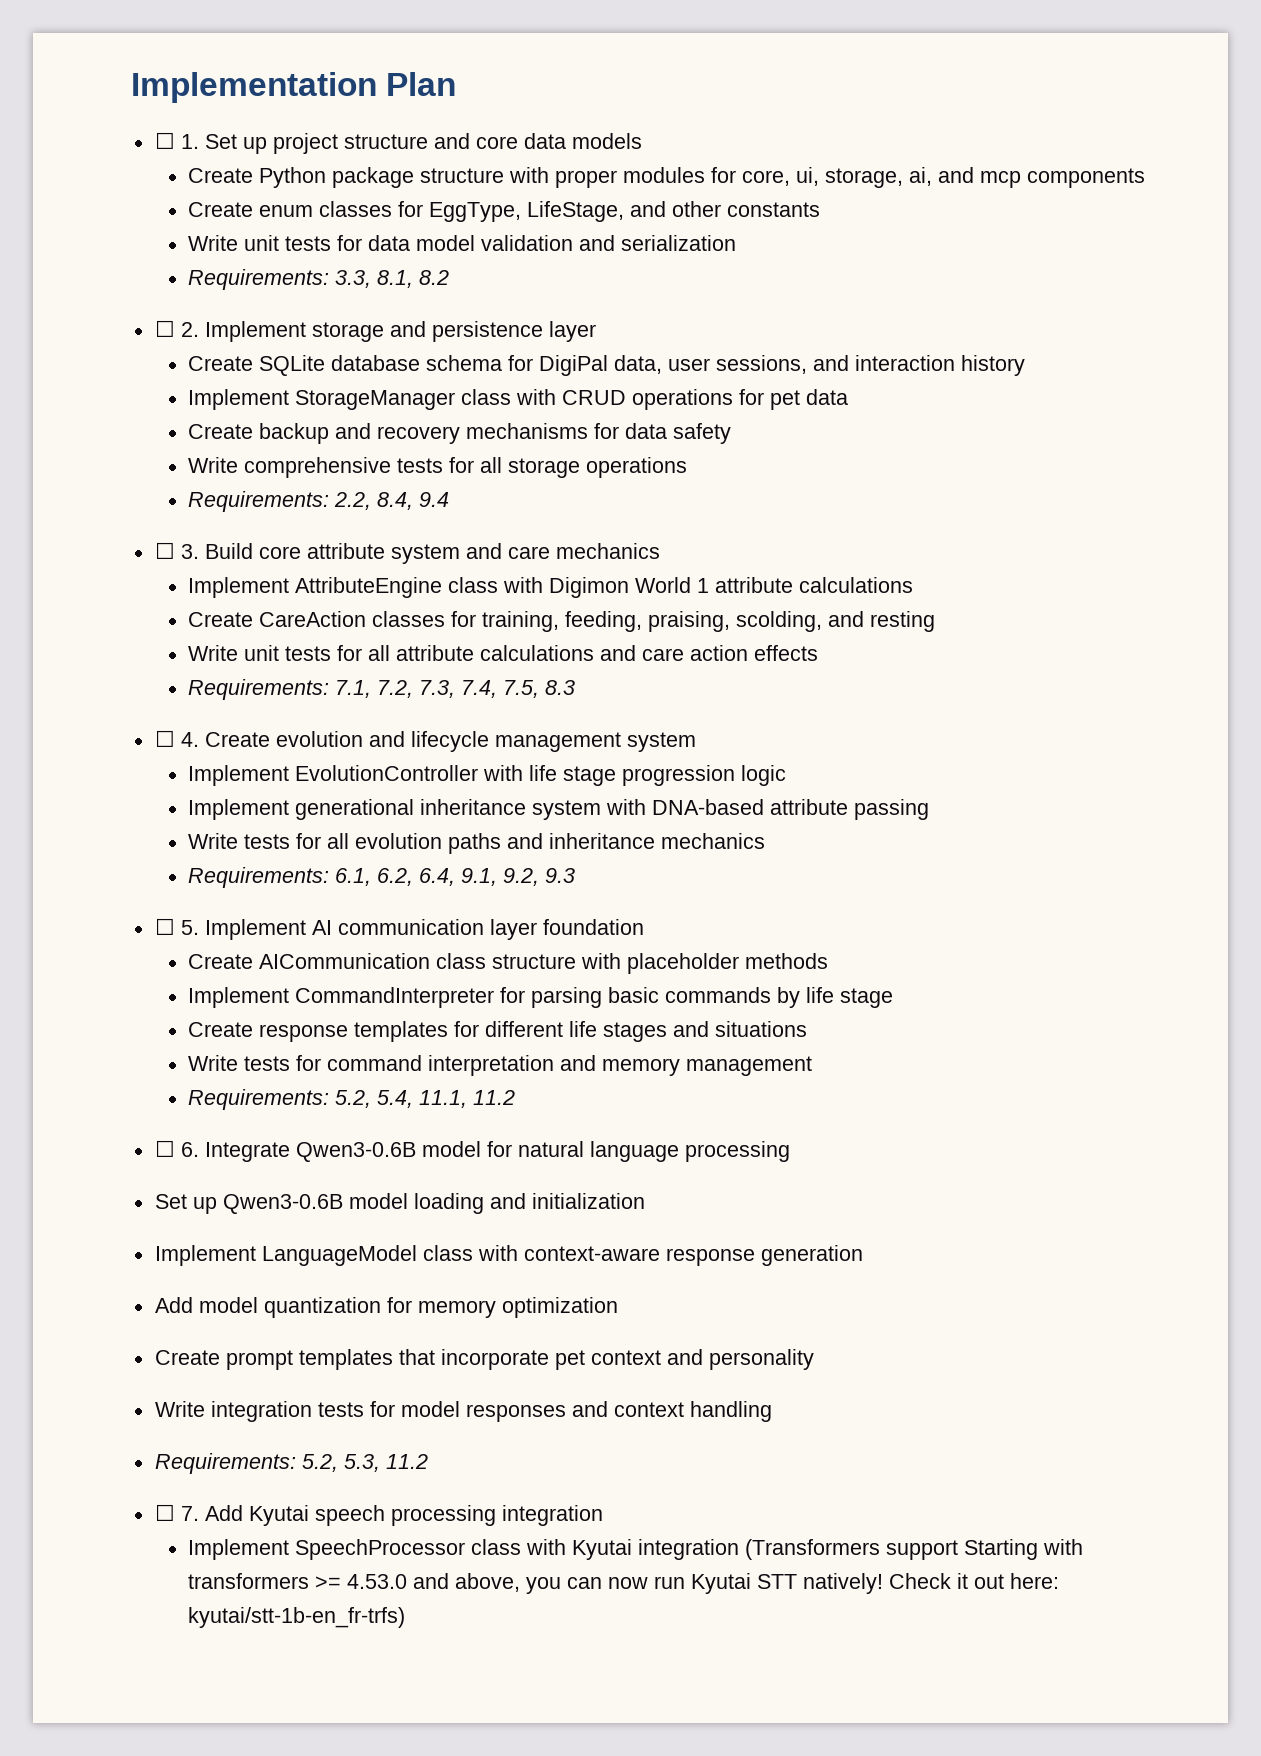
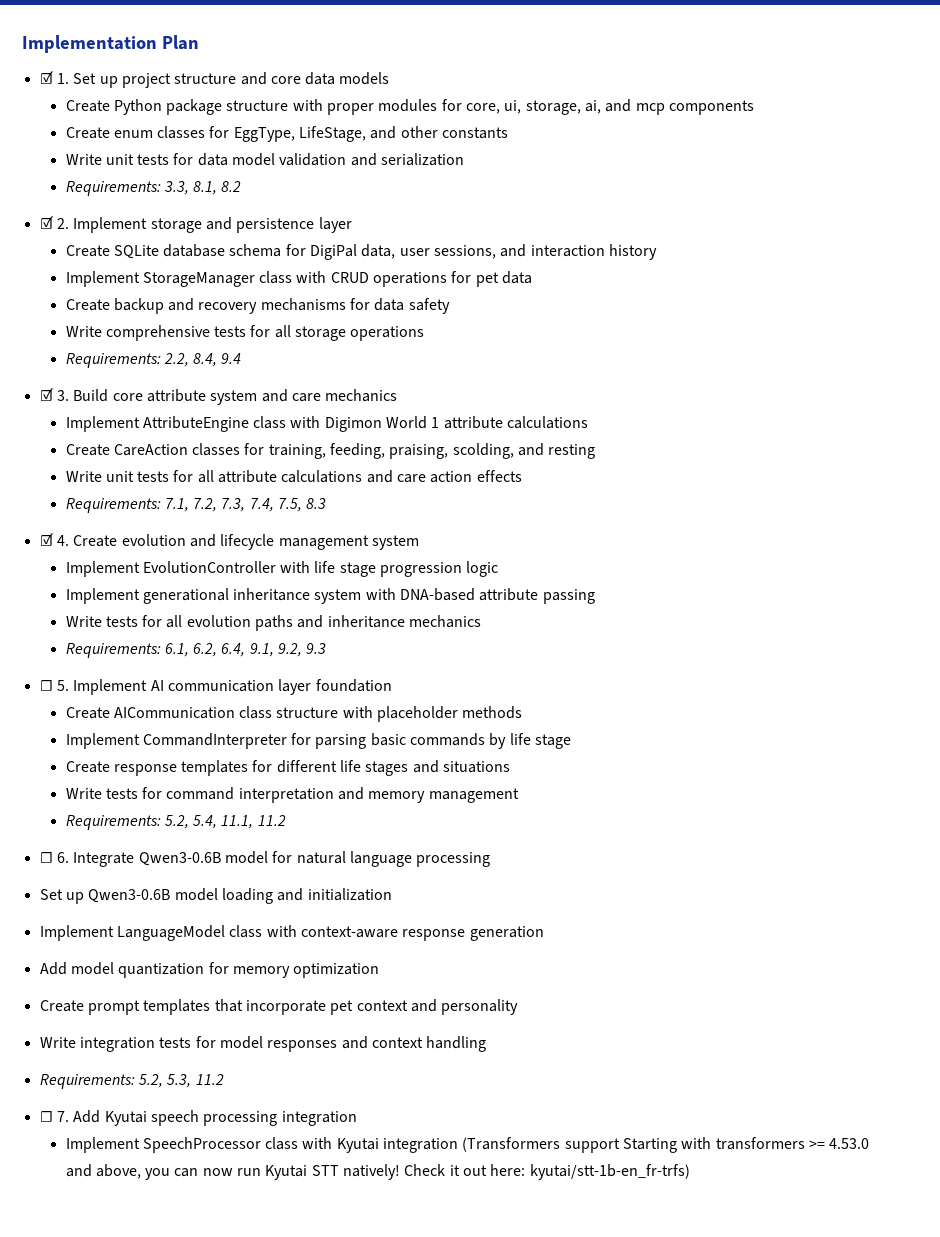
[154,132,175,149] ☐ -> [39,71,53,84] ☑
[154,320,175,337] ☐ -> [39,216,53,229] ☑
[154,542,175,559] ☐ -> [39,388,53,401] ☑
[154,730,175,747] ☐ -> [39,533,53,546] ☑

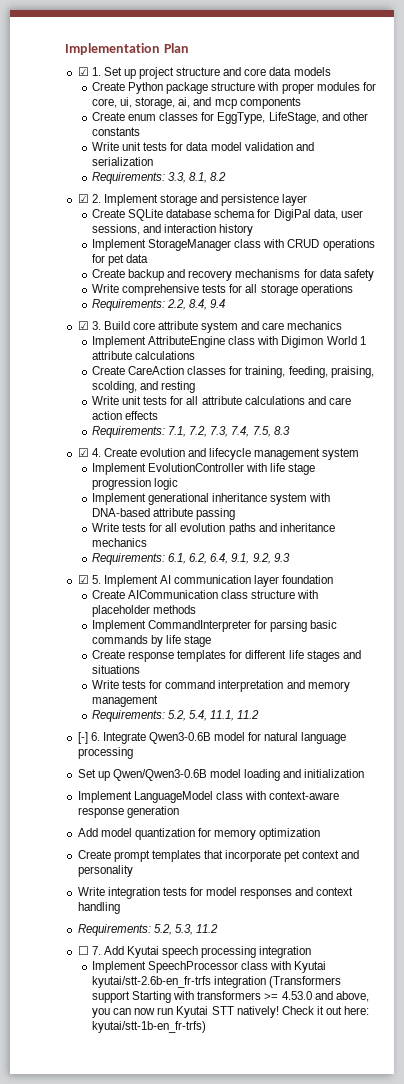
[39,680,53,691] ☐ -> [77,575,89,584] ☑
[39,852,53,863] ☐ -> [77,732,88,744] [-]
[88,889,171,903] Qwen3-0.6B -> [112,769,207,781] Qwen/Qwen3-0.6B
(379, 1145) none -> [91,976,211,988] kyutai/stt-2.6b-en_fr-trfs

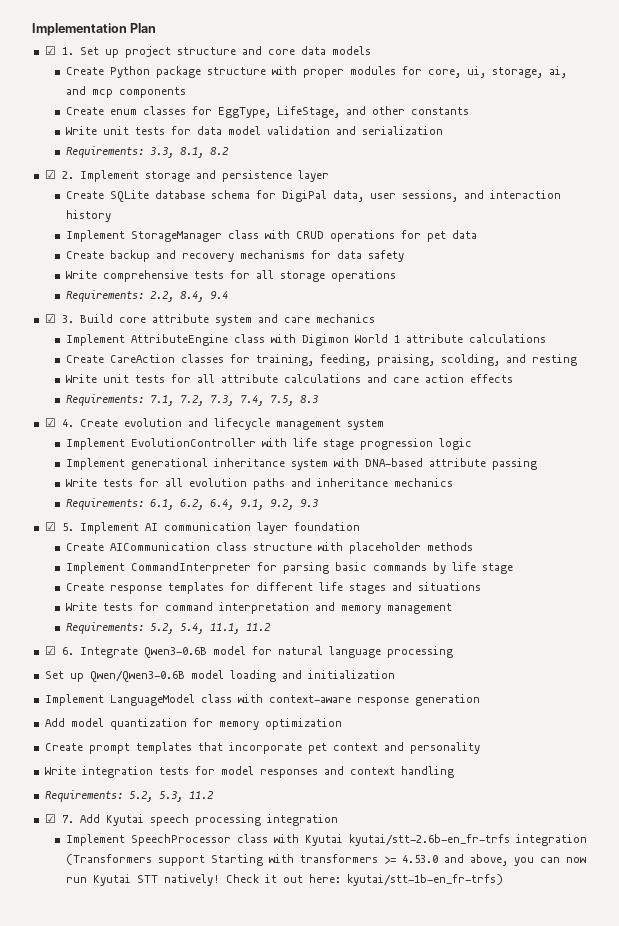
[77,732,88,744] [-] -> [44,646,56,655] ☑
[77,946,89,955] ☐ -> [44,814,56,823] ☑

